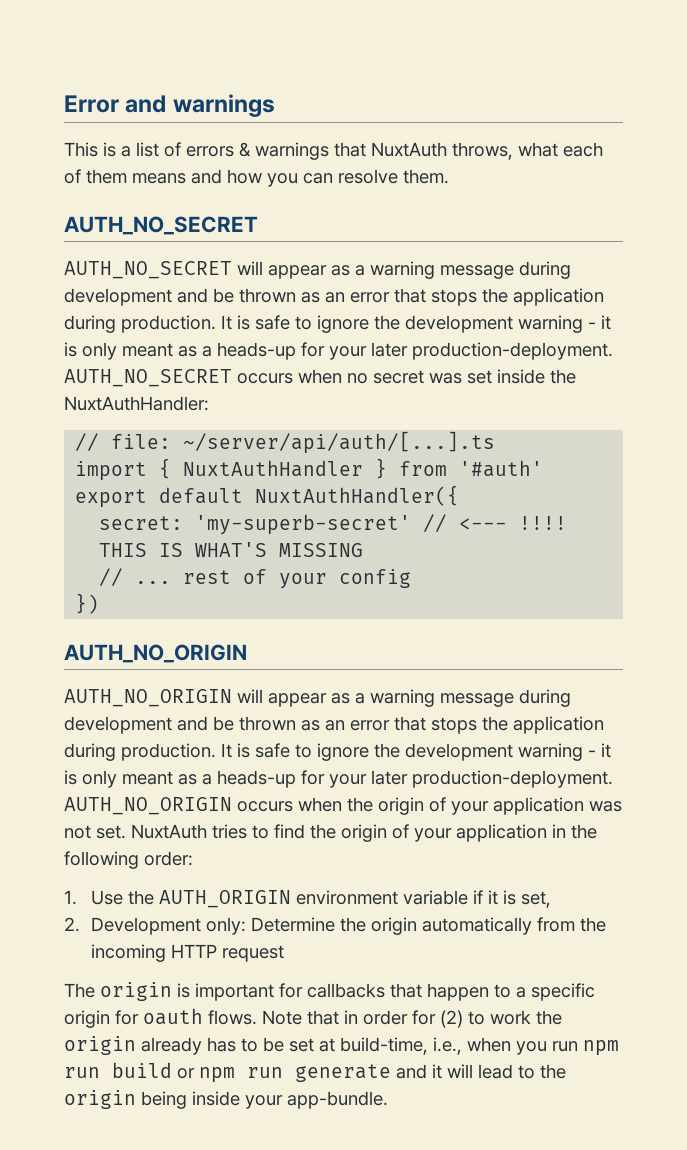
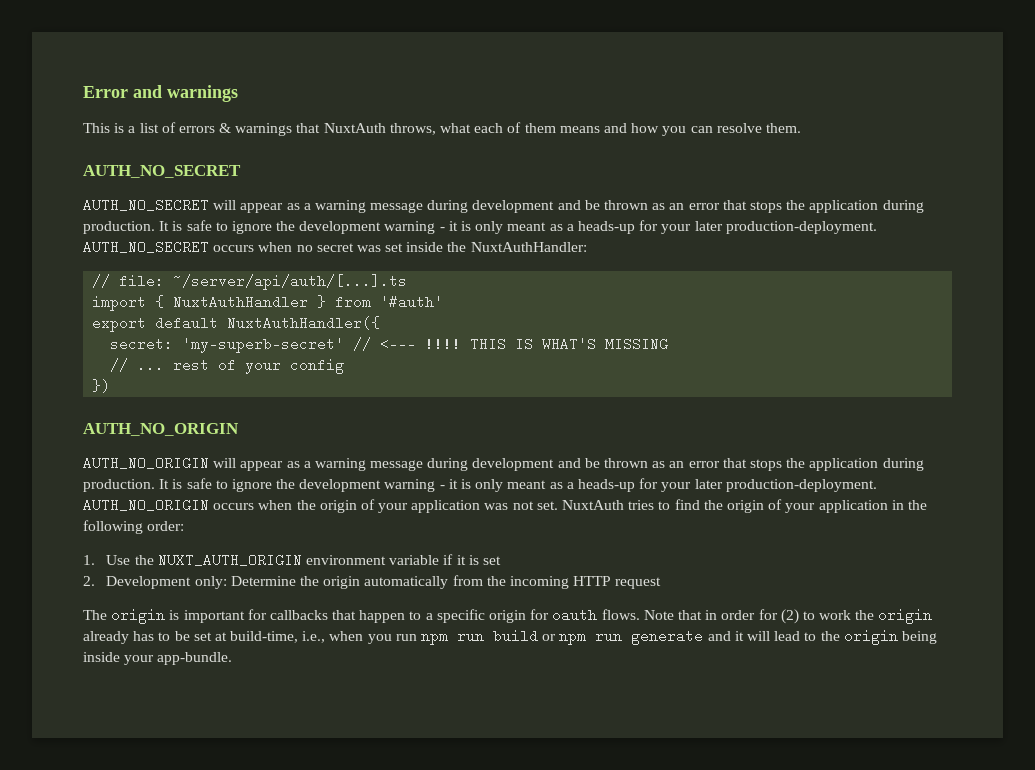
[158,890,291,908] AUTH_ORIGIN -> [157,553,302,567] NUXT_AUTH_ORIGIN
[520,891,551,908] set, -> [482,556,501,565] set

